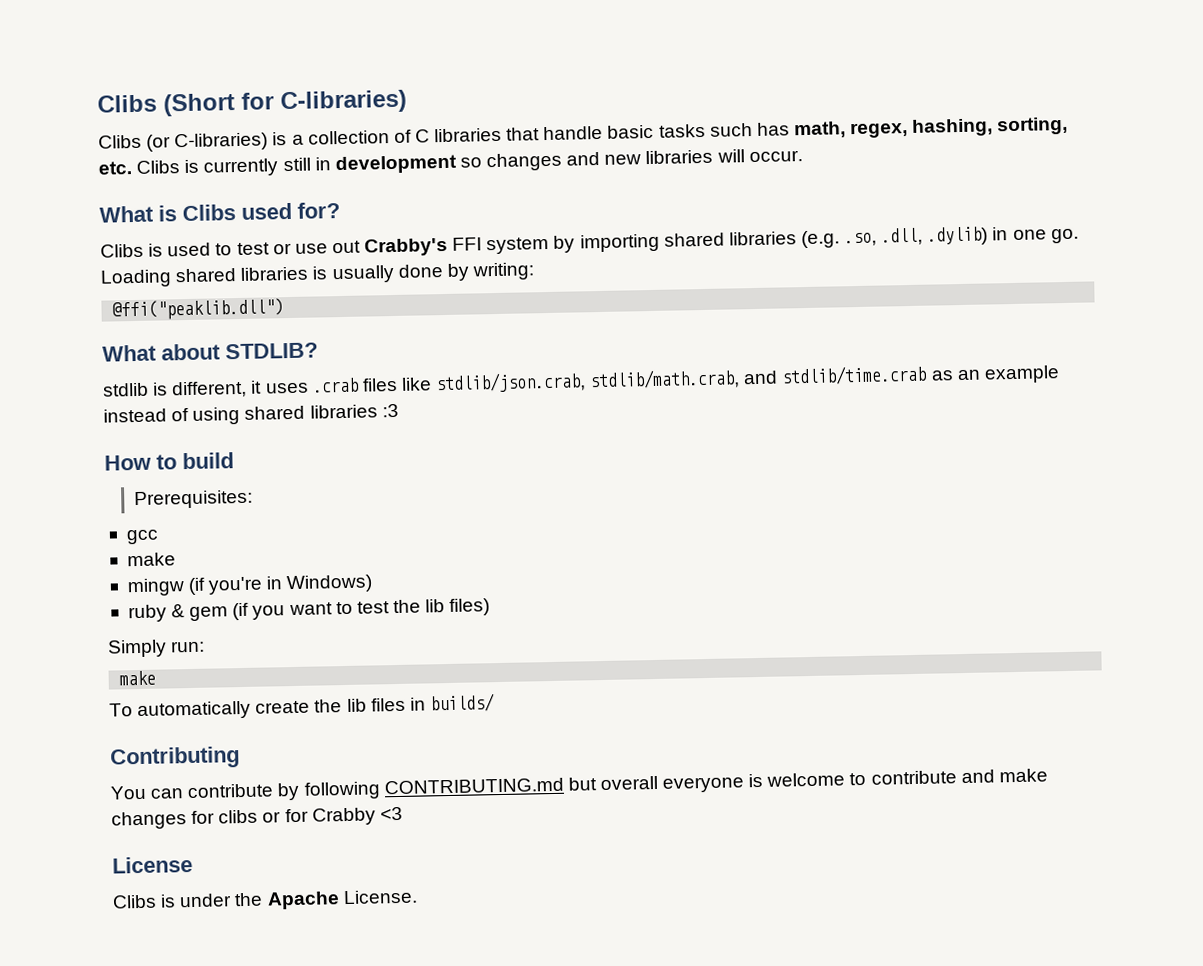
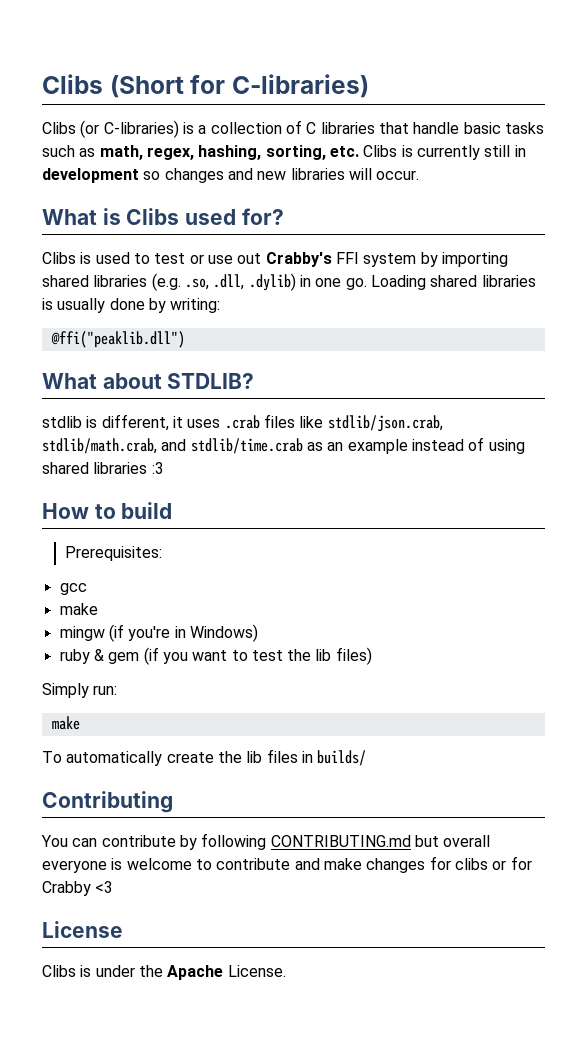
[756,122,790,136] has -> [79,148,96,157] as

